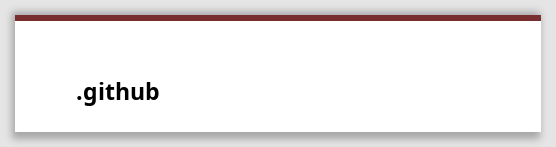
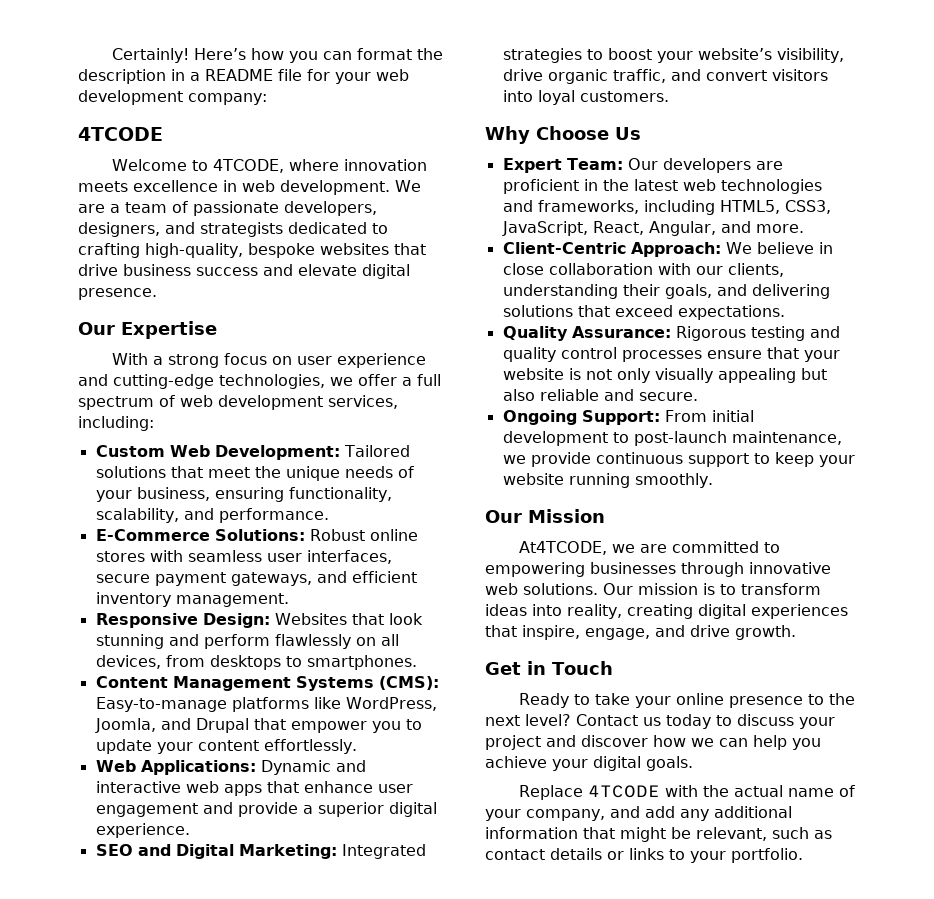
[76,82,160,106] .github -> [112,48,444,63] [78,69,409,84] [78,90,267,105] [78,127,163,141] [112,159,428,173] [78,180,421,195] [78,201,377,216] [78,222,388,237] [78,243,426,258] [78,264,410,279] [78,288,157,300] [78,321,217,339] [112,353,427,368] [78,374,441,389] [78,395,398,410] [78,416,154,431] [95,445,410,460] [95,466,414,481] [95,487,392,502] [95,508,329,523] [95,529,418,541] [95,550,392,564] [95,571,417,586] [95,592,289,607] [95,613,423,628] [95,634,399,649] [95,655,417,670] [95,676,439,691] [95,697,437,712] [94,718,422,733] [95,739,357,754] [95,760,366,775] [95,781,413,796] [95,802,437,817] [95,823,190,838] [95,844,426,859] [502,48,844,63] [502,69,828,84] [502,90,669,105] [485,126,641,144] [502,158,783,173] [502,179,822,194] [502,200,831,215] [501,221,804,236] [502,242,833,257] [502,263,784,277] [502,284,830,299] [502,305,785,320] [502,326,840,341] [502,347,840,362] [502,368,827,383] [502,389,698,401] [502,410,754,425] [502,431,842,446] [502,452,855,467] [502,473,713,488] [485,509,605,523] [519,541,781,555] [485,562,831,577] [485,583,821,595] [485,604,848,619] [485,625,796,640] [485,661,613,675] [519,693,856,708] [485,714,835,729] [485,735,821,750] [485,756,693,771] [519,785,856,800] [485,806,792,821] [485,827,832,842] [485,848,803,863] Certainly! Here’s how you can format the description in a README file for your web development company: // 4TCODE // Welcome to 4TCODE, where innovation meets excellence in web development. We are a team of passionate developers, designers, and strategists dedicated to crafting high-quality, bespoke websites that drive business success and elevate digital presence. // Our Expertise // With a strong focus on user experience and cutting-edge technologies, we offer a full spectrum of web development services, including: // Custom Web Development: Tailored solutions that meet the unique needs of your business, ensuring functionality, scalability, and performance. // E-Commerce Solutions: Robust online stores with seamless user interfaces, secure payment gateways, and efficient inventory management. // Responsive Design: Websites that look stunning and perform flawlessly on all devices, from desktops to smartphones. // Content Management Systems (CMS): Easy-to-manage platforms like WordPress, Joomla, and Drupal that empower you to update your content effortlessly. // Web Applications: Dynamic and interactive web apps that enhance user engagement and provide a superior digital experience. // SEO and Digital Marketing: Integrated strategies to boost your website’s visibility, drive organic traffic, and convert visitors into loyal customers. // Why Choose Us // Expert Team: Our developers are proficient in the latest web technologies and frameworks, including HTML5, CSS3, JavaScript, React, Angular, and more. // Client-Centric Approach: We believe in close collaboration with our clients, understanding their goals, and delivering solutions that exceed expectations. // Quality Assurance: Rigorous testing and quality control processes ensure that your website is not only visually appealing but also reliable and secure. // Ongoing Support: From initial development to post-launch maintenance, we provide continuous support to keep your website running smoothly. // Our Mission // At4TCODE, we are committed to empowering businesses through innovative web solutions. Our mission is to transform ideas into reality, creating digital experiences that inspire, engage, and drive growth. // Get in Touch // Ready to take your online presence to the next level? Contact us today to discuss your project and discover how we can help you achieve your digital goals. // Replace 4TCODE with the actual name of your company, and add any additional information that might be relevant, such as contact details or links to your portfolio.

